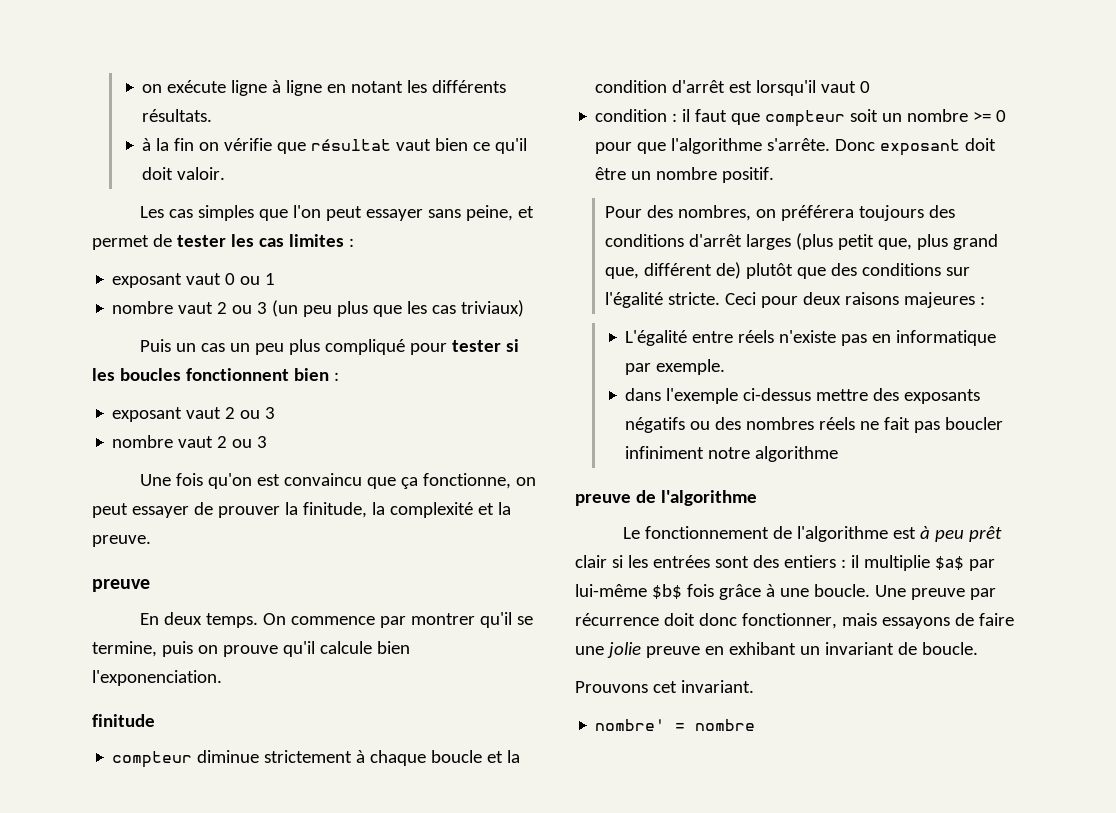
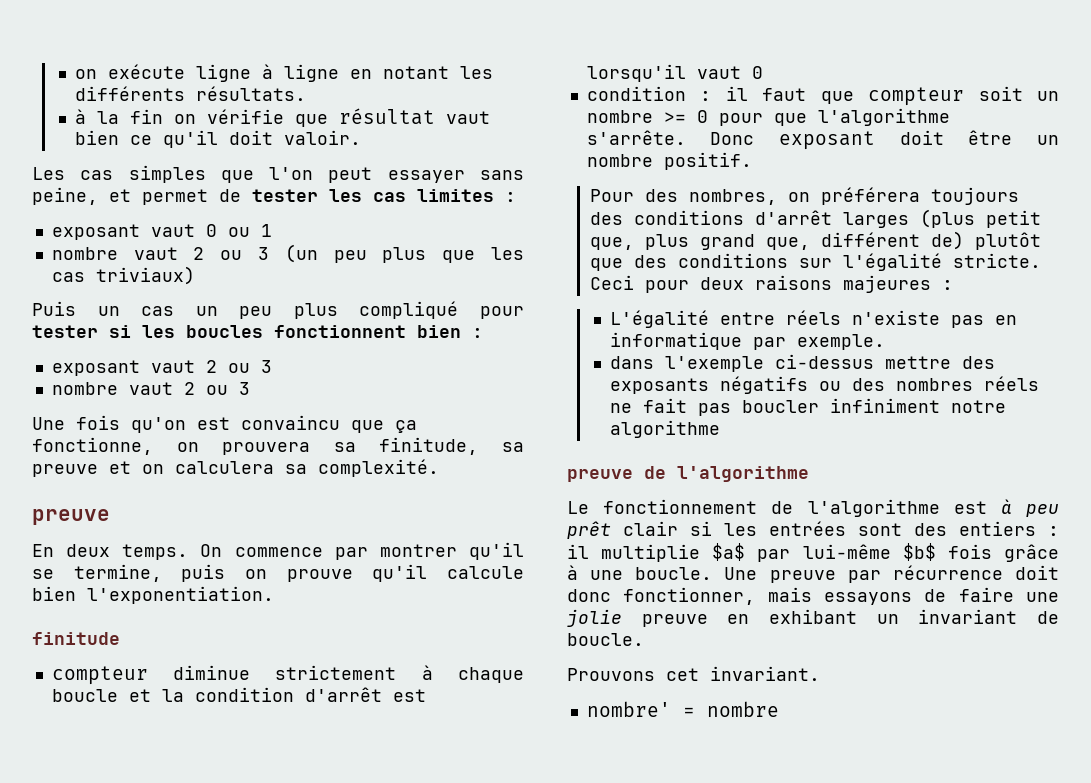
[92,502,511,518] [92,535,151,547] peut essayer de prouver la finitude, la complexité et la preuve. -> [222,437,524,455] [32,459,439,477] prouvera sa finitude, sa preuve et on calculera sa complexité.
[92,670,222,686] l'exponenciation. -> [87,586,274,604] l'exponentiation.

